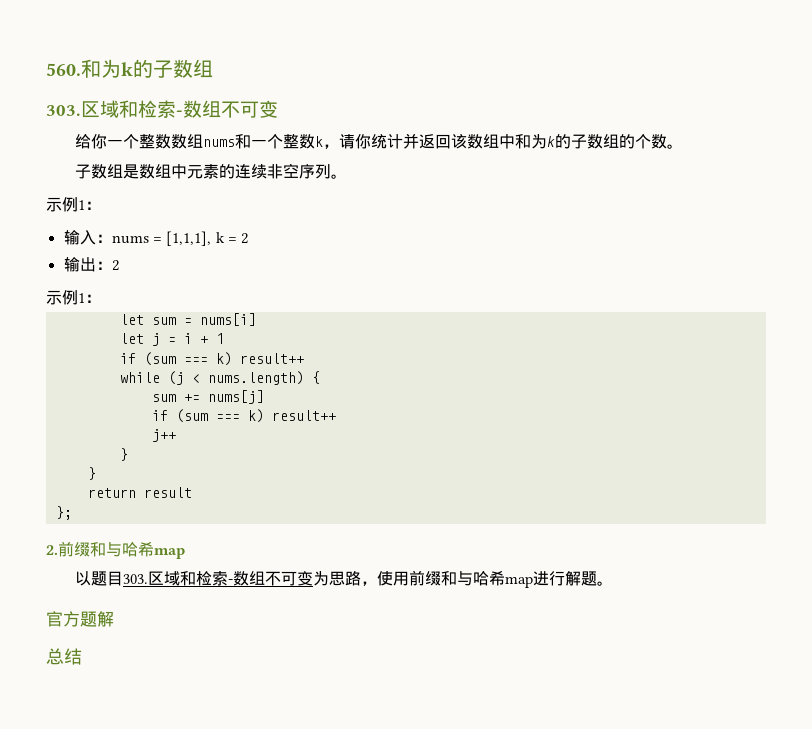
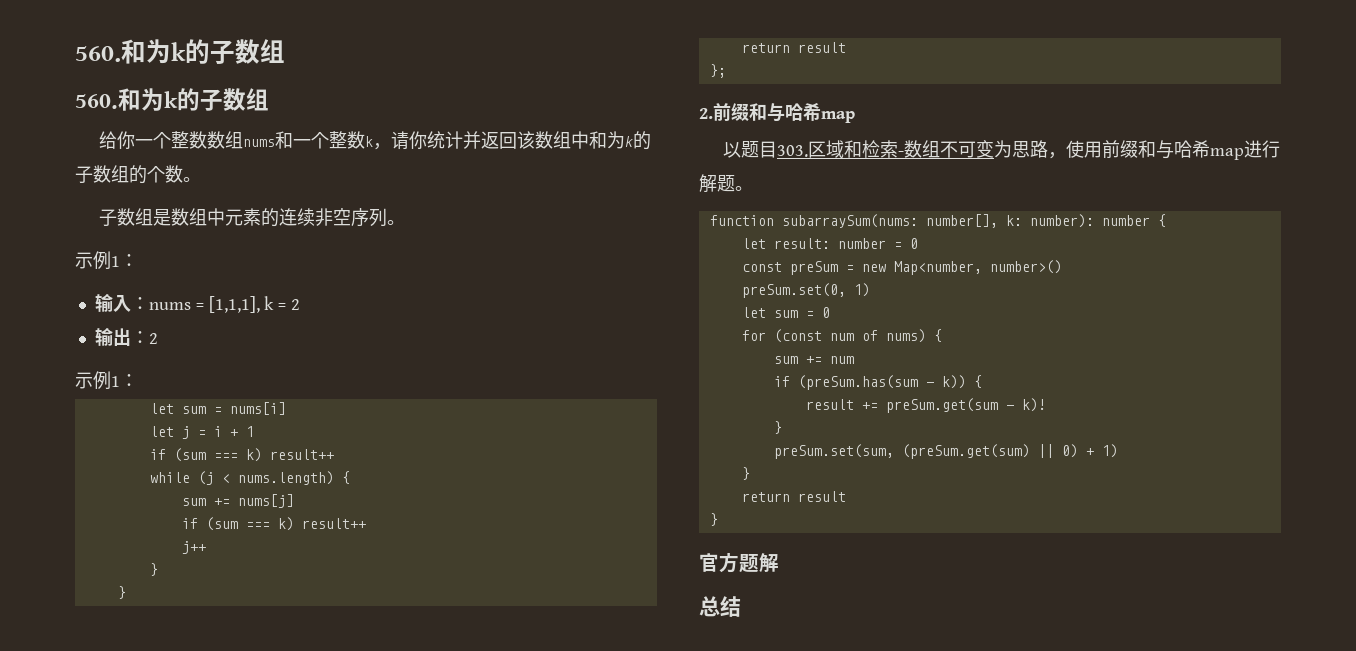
[46,59,213,78] [46,100,278,118] 560.和为k的子数组 // 303.区域和检索-数组不可变 -> [75,39,285,64] [75,88,269,111] 560.和为k的子数组 // 560.和为k的子数组
(613, 583) none -> [709,214,1166,228] [741,238,918,249] [741,260,1062,275] [741,283,870,298] [741,307,830,318] [741,329,942,343] [773,356,854,364] [773,375,982,390] [805,398,1046,413] [773,421,782,434] [773,444,1118,459] [741,467,750,480] [741,491,846,502] [709,513,718,526] // function subarraySum(nums: number[], k: number): number { // let result: number = 0 // const preSum = new Map<number, number>() // preSum.set(0, 1) // let sum = 0 // for (const num of nums) { // sum += num // if (preSum.has(sum - k)) { // result += preSum.get(sum - k)! // } // preSum.set(sum, (preSum.get(sum) || 0) + 1) // } // return result // }

